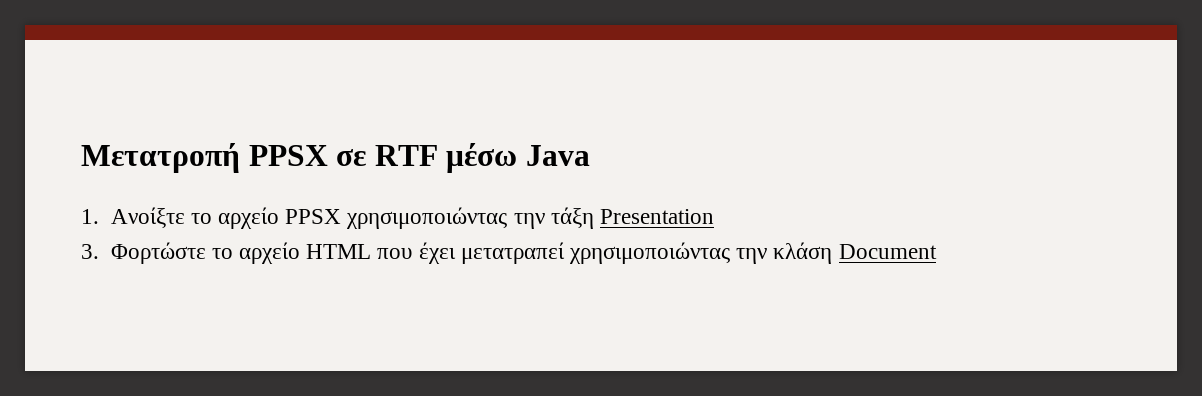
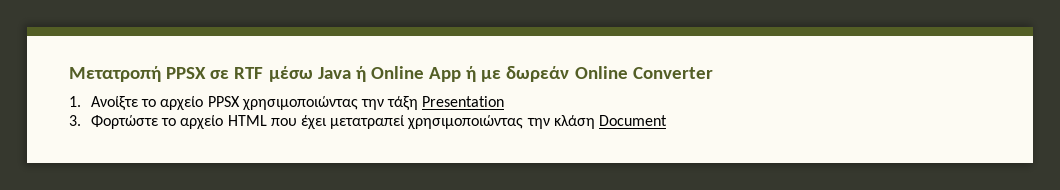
(590, 155) none -> [355,66,713,82] ή Online App ή με δωρεάν Online Converter

